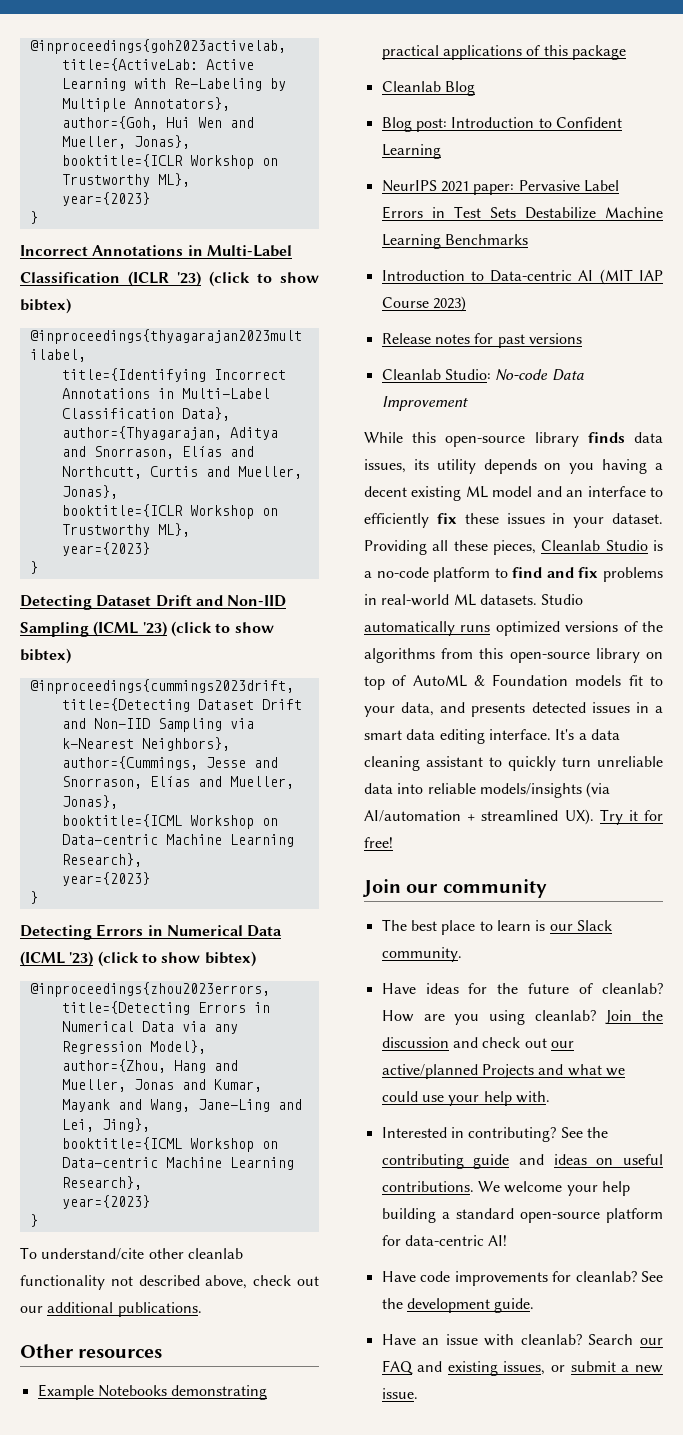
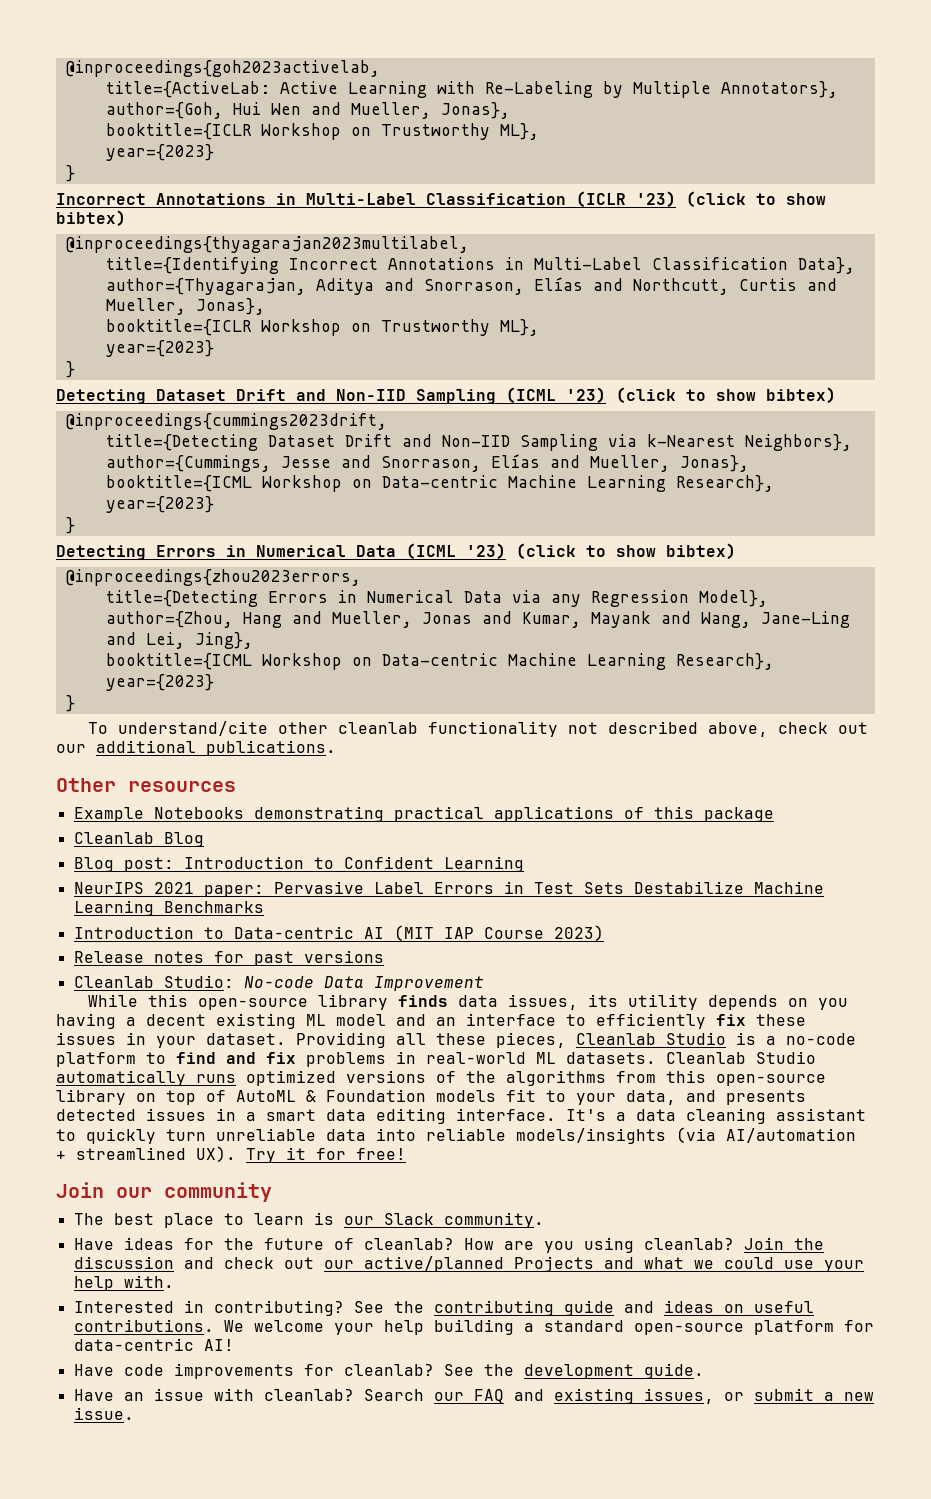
(537, 599) none -> [666,1052,746,1064] Cleanlab

